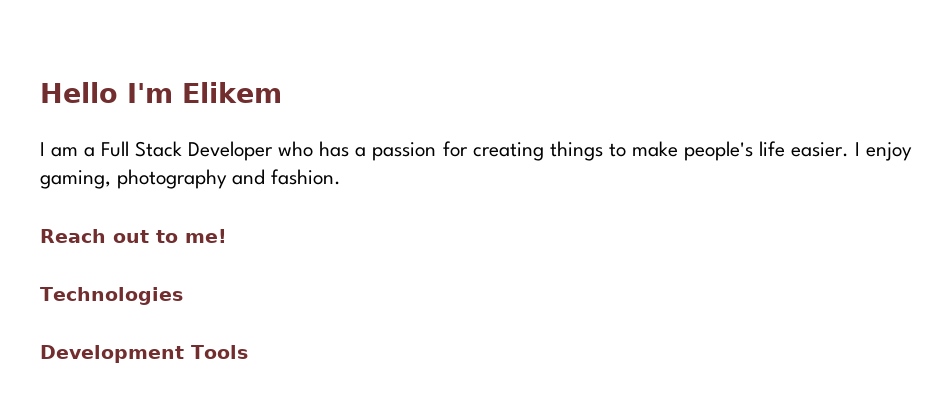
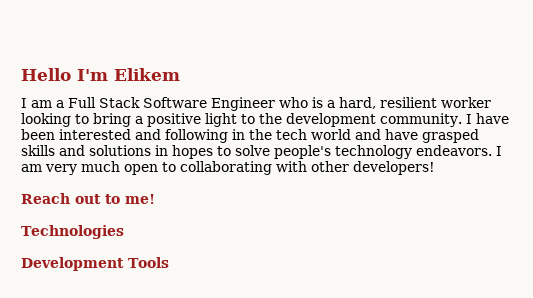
[188,141,913,161] [40,169,342,189] Developer who has a passion for creating things to make people's life easier. I enjoy gaming, photography and fashion. -> [143,97,491,111] [21,113,509,127] [21,129,479,143] [21,145,502,159] [21,161,435,175] Software Engineer who is a hard, resilient worker looking to bring a positive light to the development community. I have been interested and following in the tech world and have grasped skills and solutions in hopes to solve people's technology endeavors. I am very much open to collaborating with other developers!

